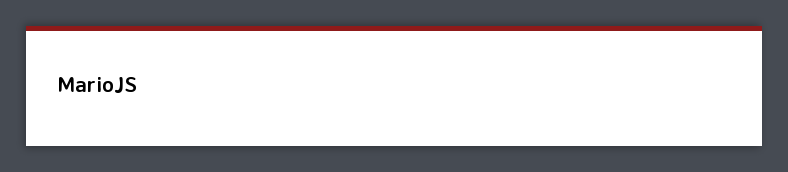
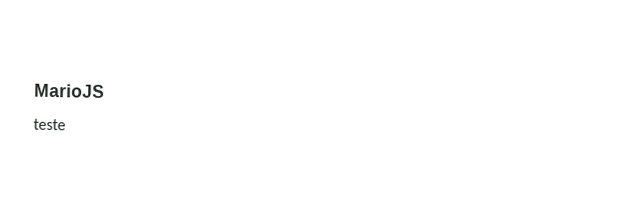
(137, 85) none -> [33,118,66,131] // teste

